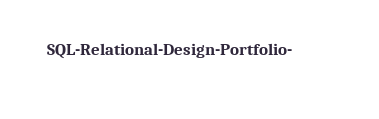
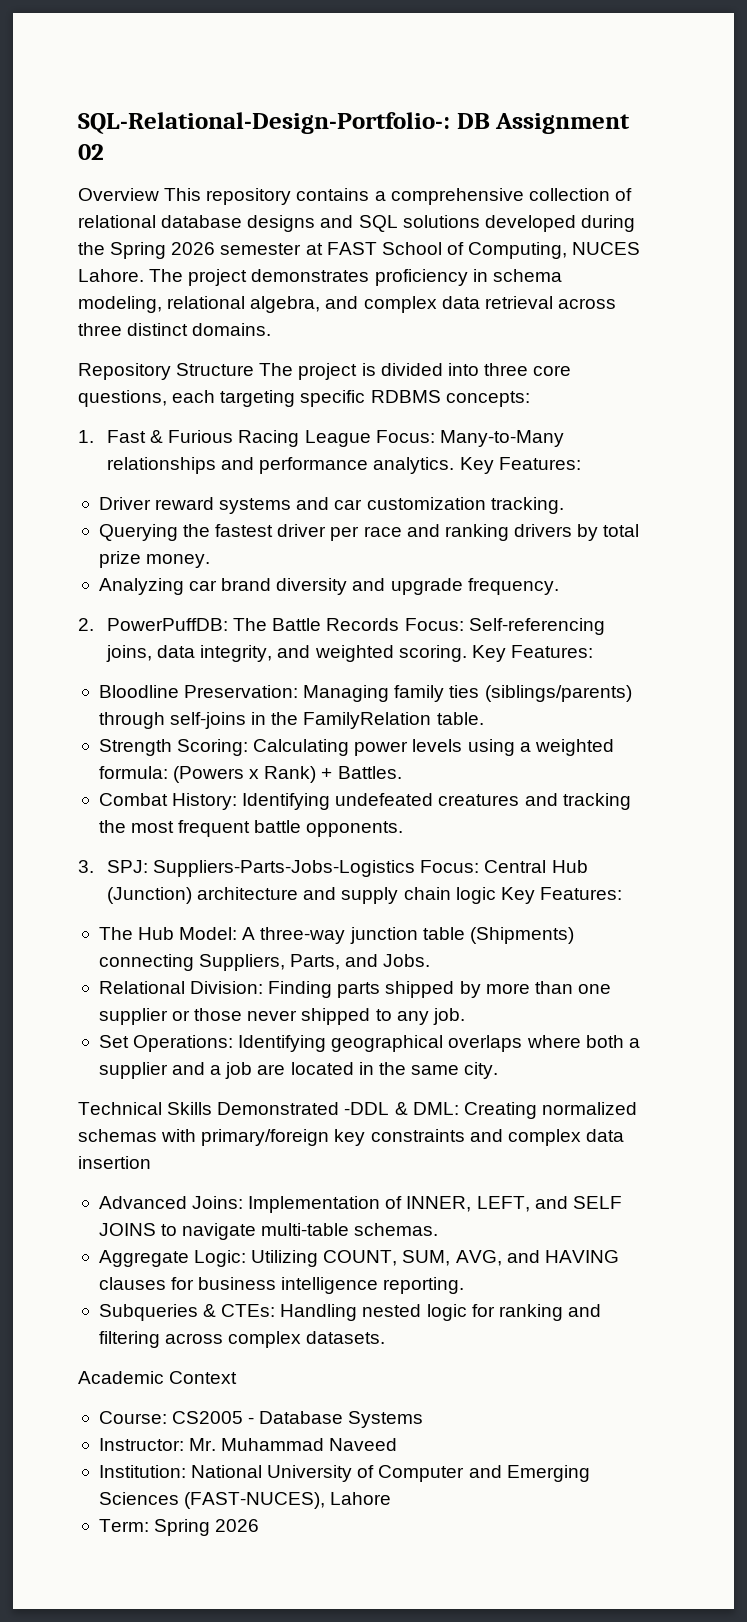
[47,43,292,59] SQL-Relational-Design-Portfolio- -> [78,112,631,134] [78,144,104,160] [78,188,632,205] [78,215,635,232] [78,242,641,259] [78,269,562,286] [78,296,616,313] [78,323,272,336] [78,363,572,380] [78,390,530,407] [78,430,564,447] [107,457,581,474] [98,497,564,514] [98,524,640,541] [98,551,211,568] [98,578,559,595] [78,618,605,635] [106,645,593,662] [98,685,632,702] [98,712,484,729] [98,739,614,756] [98,766,402,783] [98,793,631,810] [98,820,404,837] [78,860,588,877] [107,887,622,904] [98,927,574,944] [98,954,431,971] [98,981,611,998] [98,1008,465,1025] [98,1035,640,1052] [98,1062,499,1079] [78,1102,637,1119] [78,1129,624,1146] [78,1156,151,1169] [98,1196,622,1213] [98,1223,439,1240] [98,1250,619,1267] [98,1277,465,1294] [98,1304,601,1321] [98,1331,386,1348] [78,1371,238,1384] [98,1411,424,1428] [98,1438,398,1451] [98,1465,590,1482] [98,1492,392,1509] [98,1519,260,1536] SQL-Relational-Design-Portfolio-: DB Assignment 02 // Overview This repository contains a comprehensive collection of relational database designs and SQL solutions developed during the Spring 2026 semester at FAST School of Computing, NUCES Lahore. The project demonstrates proficiency in schema modeling, relational algebra, and complex data retrieval across three distinct domains. // Repository Structure The project is divided into three core questions, each targeting specific RDBMS concepts: // 1. Fast & Furious Racing League Focus: Many-to-Many relationships and performance analytics. Key Features: // Driver reward systems and car customization tracking. // Querying the fastest driver per race and ranking drivers by total prize money. // Analyzing car brand diversity and upgrade frequency. // 2. PowerPuffDB: The Battle Records Focus: Self-referencing joins, data integrity, and weighted scoring. Key Features: // Bloodline Preservation: Managing family ties (siblings/parents) through self-joins in the FamilyRelation table. // Strength Scoring: Calculating power levels using a weighted formula: (Powers x Rank) + Battles. // Combat History: Identifying undefeated creatures and tracking the most frequent battle opponents. // 3. SPJ: Suppliers-Parts-Jobs-Logistics Focus: Central Hub (Junction) architecture and supply chain logic Key Features: // The Hub Model: A three-way junction table (Shipments) connecting Suppliers, Parts, and Jobs. // Relational Division: Finding parts shipped by more than one supplier or those never shipped to any job. // Set Operations: Identifying geographical overlaps where both a supplier and a job are located in the same city. // Technical Skills Demonstrated -DDL & DML: Creating normalized schemas with primary/foreign key constraints and complex data insertion // Advanced Joins: Implementation of INNER, LEFT, and SELF JOINS to navigate multi-table schemas. // Aggregate Logic: Utilizing COUNT, SUM, AVG, and HAVING clauses for business intelligence reporting. // Subqueries & CTEs: Handling nested logic for ranking and filtering across complex datasets. // Academic Context // Course: CS2005 - Database Systems // Instructor: Mr. Muhammad Naveed // Institution: National University of Computer and Emerging Sciences (FAST-NUCES), Lahore // Term: Spring 2026

